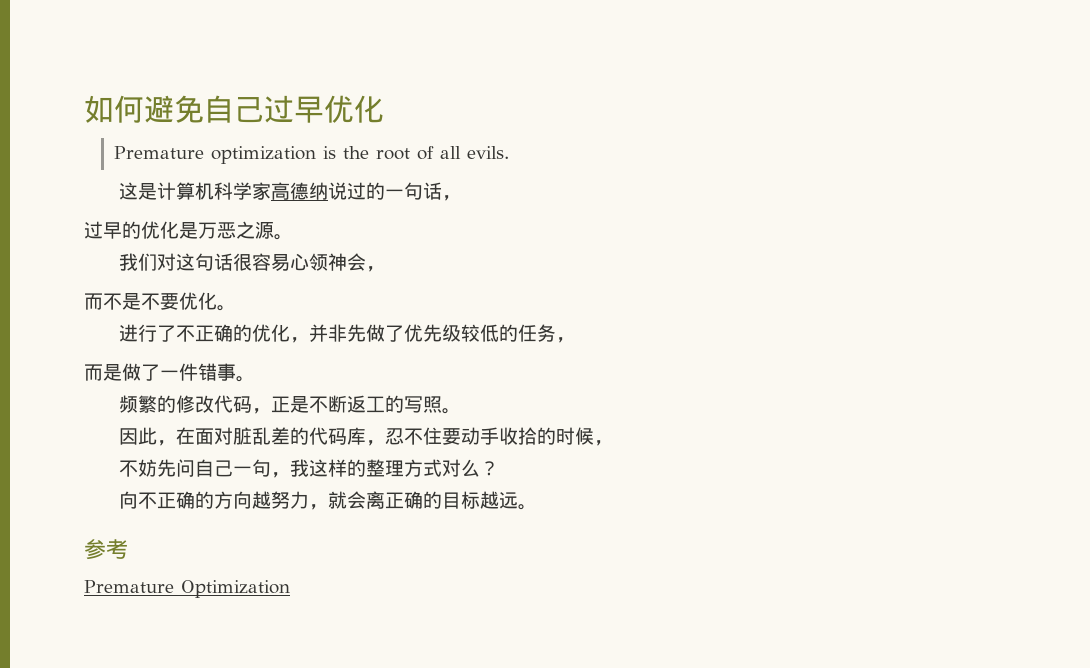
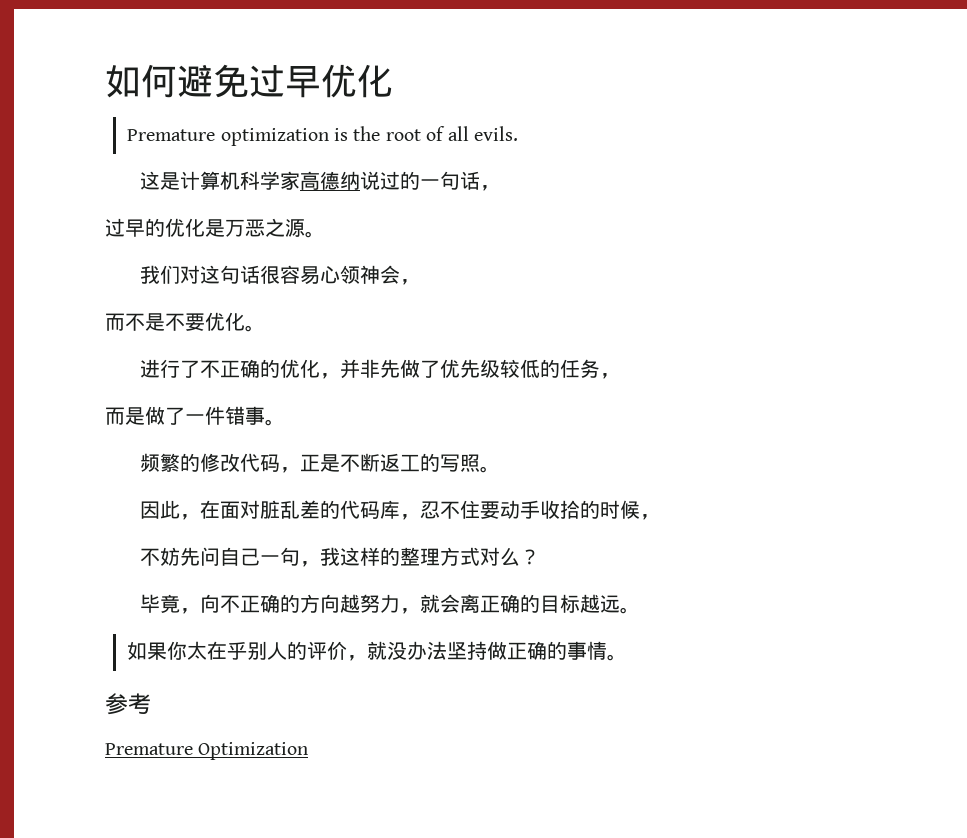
[204,95,264,123] 自己 -> (249, 81) none
(500, 468) none -> [140,594,201,614] 毕竟，
(538, 507) none -> [127,641,628,661] // 如果你太在乎别人的评价，就没办法坚持做正确的事情。

